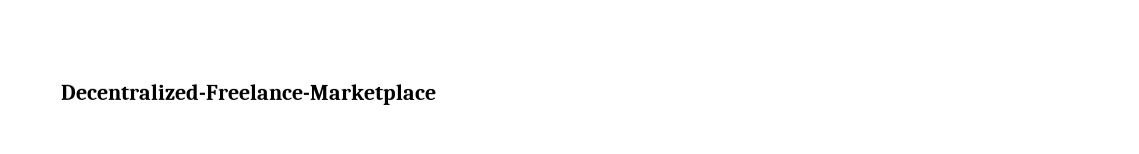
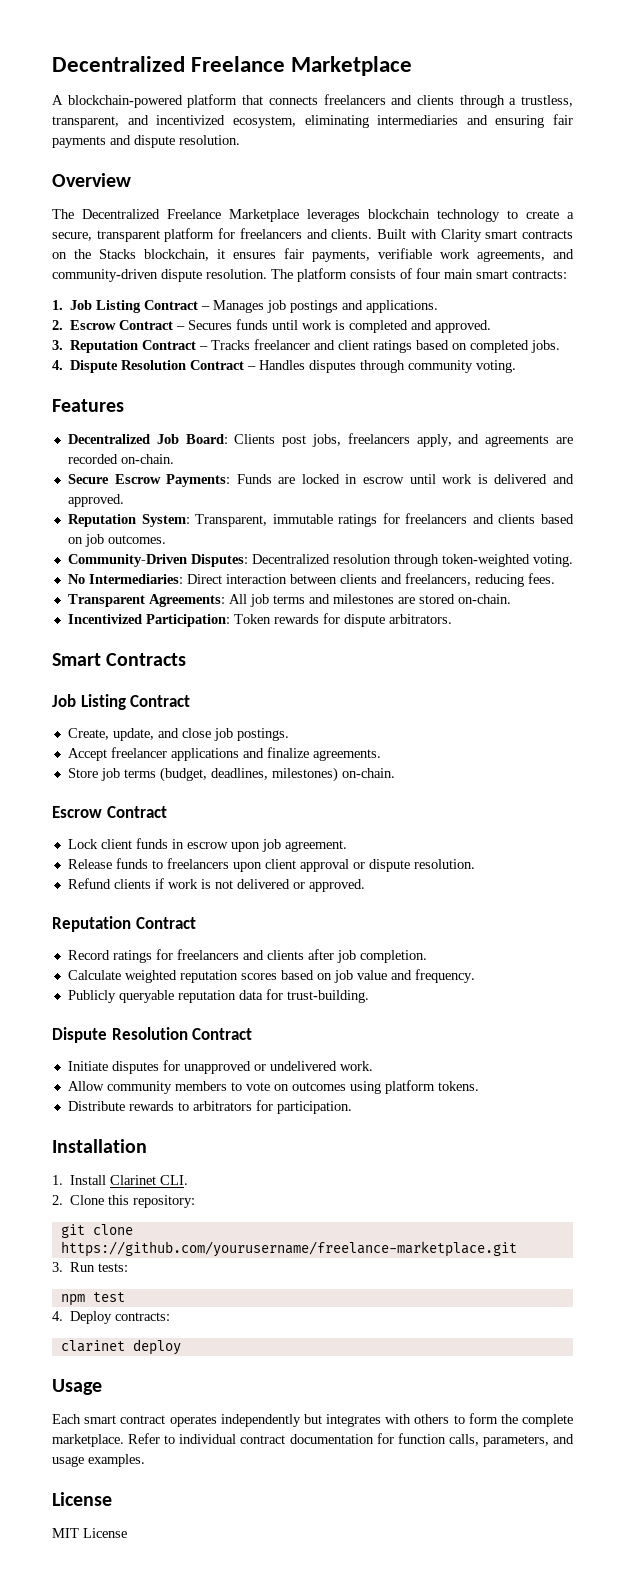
[60,83,436,105] Decentralized-Freelance-Marketplace -> [52,56,413,76] [52,94,573,108] [52,114,573,128] [52,135,240,148] [52,173,131,187] [52,209,574,222] [52,228,574,242] [52,248,574,262] [52,268,567,282] [52,300,439,313] [52,319,492,333] [52,339,561,353] [52,360,517,373] [52,399,124,412] [67,433,573,447] [67,454,174,464] [67,474,574,487] [67,494,124,507] [67,513,575,527] [67,534,166,547] [67,554,573,567] [67,573,555,587] [67,594,511,607] [67,613,452,627] [52,653,187,666] [52,694,191,710] [67,728,289,741] [67,747,381,761] [67,767,395,782] [52,806,167,818] [67,838,347,852] [67,858,475,872] [67,878,365,892] [52,916,196,932] [67,949,427,963] [67,969,475,983] [67,989,369,1003] [52,1027,253,1043] [67,1060,373,1074] [67,1080,479,1094] [67,1100,352,1114] [52,1139,147,1153] [52,1175,189,1185] [52,1195,196,1208] [60,1224,133,1238] [60,1241,517,1257] [52,1262,129,1272] [60,1292,125,1306] [52,1311,171,1324] [60,1339,181,1355] [52,1379,102,1395] [52,1413,574,1427] [52,1433,575,1447] [52,1454,145,1467] [52,1492,112,1506] [52,1528,127,1538] Decentralized Freelance Marketplace // A blockchain-powered platform that connects freelancers and clients through a trustless, transparent, and incentivized ecosystem, eliminating intermediaries and ensuring fair payments and dispute resolution. // Overview // The Decentralized Freelance Marketplace leverages blockchain technology to create a secure, transparent platform for freelancers and clients. Built with Clarity smart contracts on the Stacks blockchain, it ensures fair payments, verifiable work agreements, and community-driven dispute resolution. The platform consists of four main smart contracts: // 1. Job Listing Contract – Manages job postings and applications. // 2. Escrow Contract – Secures funds until work is completed and approved. // 3. Reputation Contract – Tracks freelancer and client ratings based on completed jobs. // 4. Dispute Resolution Contract – Handles disputes through community voting. // Features // Decentralized Job Board: Clients post jobs, freelancers apply, and agreements are recorded on-chain. // Secure Escrow Payments: Funds are locked in escrow until work is delivered and approved. // Reputation System: Transparent, immutable ratings for freelancers and clients based on job outcomes. // Community-Driven Disputes: Decentralized resolution through token-weighted voting. // No Intermediaries: Direct interaction between clients and freelancers, reducing fees. // Transparent Agreements: All job terms and milestones are stored on-chain. // Incentivized Participation: Token rewards for dispute arbitrators. // Smart Contracts // Job Listing Contract // Create, update, and close job postings. // Accept freelancer applications and finalize agreements. // Store job terms (budget, deadlines, milestones) on-chain. // Escrow Contract // Lock client funds in escrow upon job agreement. // Release funds to freelancers upon client approval or dispute resolution. // Refund clients if work is not delivered or approved. // Reputation Contract // Record ratings for freelancers and clients after job completion. // Calculate weighted reputation scores based on job value and frequency. // Publicly queryable reputation data for trust-building. // Dispute Resolution Contract // Initiate disputes for unapproved or undelivered work. // Allow community members to vote on outcomes using platform tokens. // Distribute rewards to arbitrators for participation. // Installation // 1. Install Clarinet CLI. // 2. Clone this repository: // git clone https://github.com/yourusername/freelance-marketplace.git // 3. Run tests: // npm test // 4. Deploy contracts: // clarinet deploy // Usage // Each smart contract operates independently but integrates with others to form the complete marketplace. Refer to individual contract documentation for function calls, parameters, and usage examples. // License // MIT License

